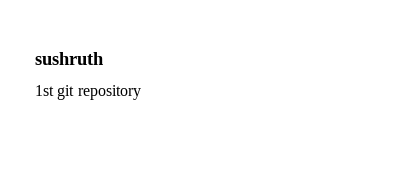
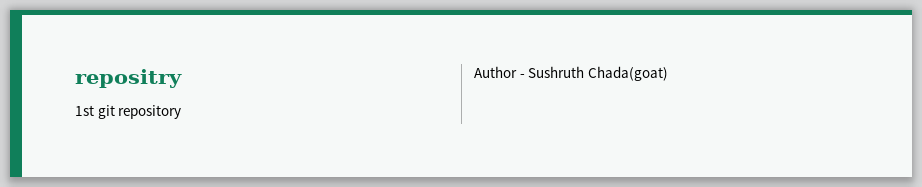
[35,52,104,65] sushruth -> [75,69,182,88] repositry
(141, 92) none -> [474,66,668,81] // Author - Sushruth Chada(goat)

